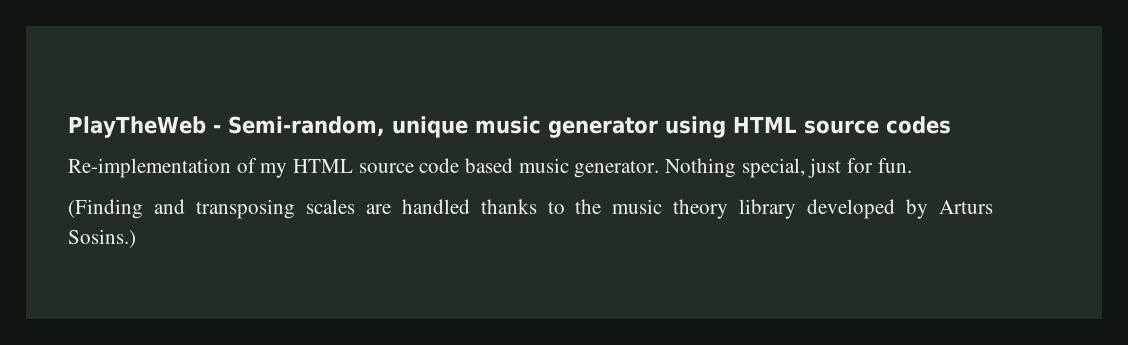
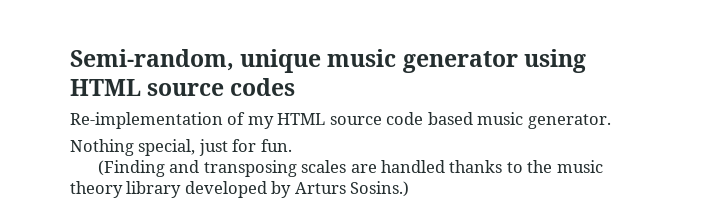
[68,116,221,138] PlayTheWeb - -> (70, 60) none
(660, 169) none -> (611, 121) //

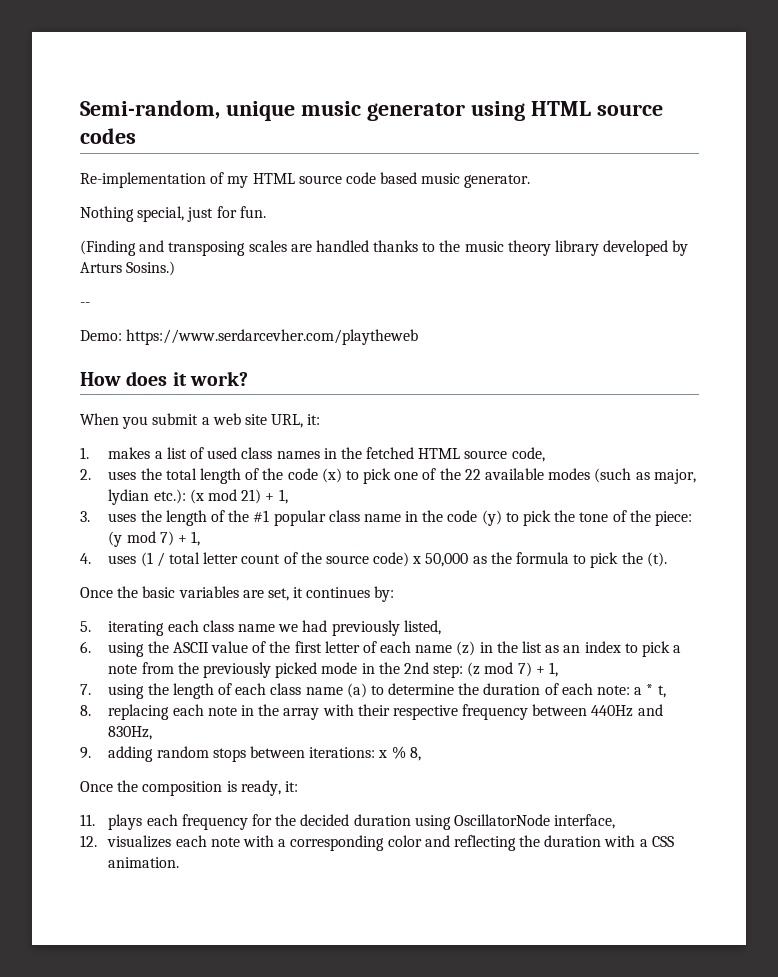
(410, 189) none -> [80,302,90,307] [80,329,419,345] [80,371,248,386] [80,413,321,429] [80,447,545,462] [80,468,696,484] [108,489,288,505] [80,510,692,526] [108,531,201,547] [80,552,667,568] [80,586,395,602] [80,620,441,636] [80,641,682,657] [108,662,559,678] [80,683,666,699] [80,704,663,720] [108,726,153,740] [80,746,421,762] [80,780,298,796] [80,814,616,830] [80,835,674,851] [108,857,180,868] // -- // Demo: https://www.serdarcevher.com/playtheweb // How does it work? // When you submit a web site URL, it: // 1. makes a list of used class names in the fetched HTML source code, // 2. uses the total length of the code (x) to pick one of the 22 available modes (such as major, lydian etc.): (x mod 21) + 1, // 3. uses the length of the #1 popular class name in the code (y) to pick the tone of the piece: (y mod 7) + 1, // 4. uses (1 / total letter count of the source code) x 50,000 as the formula to pick the (t). // Once the basic variables are set, it continues by: // 5. iterating each class name we had previously listed, // 6. using the ASCII value of the first letter of each name (z) in the list as an index to pick a note from the previously picked mode in the 2nd step: (z mod 7) + 1, // 7. using the length of each class name (a) to determine the duration of each note: a * t, // 8. replacing each note in the array with their respective frequency between 440Hz and 830Hz, // 9. adding random stops between iterations: x % 8, // Once the composition is ready, it: // 11. plays each frequency for the decided duration using OscillatorNode interface, // 12. visualizes each note with a corresponding color and reflecting the duration with a CSS animation.

